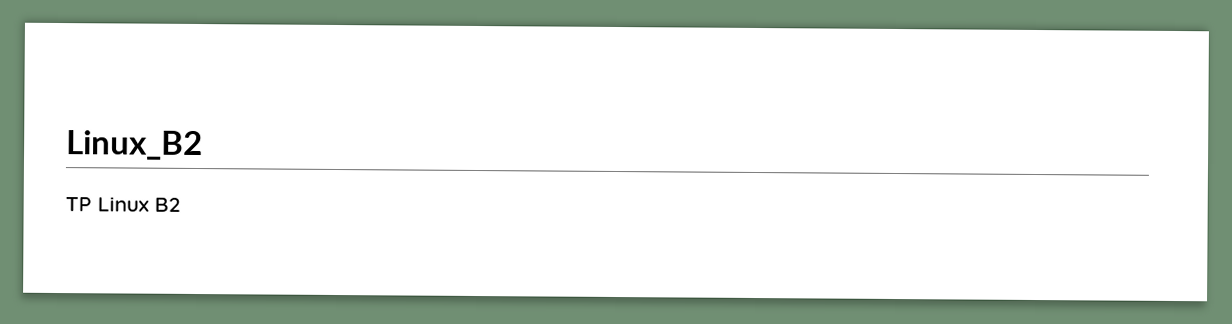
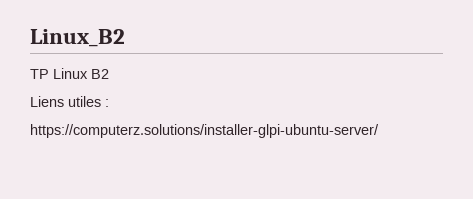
(181, 204) none -> [30,96,109,107] [30,124,379,138] // Liens utiles : // https://computerz.solutions/installer-glpi-ubuntu-server/

